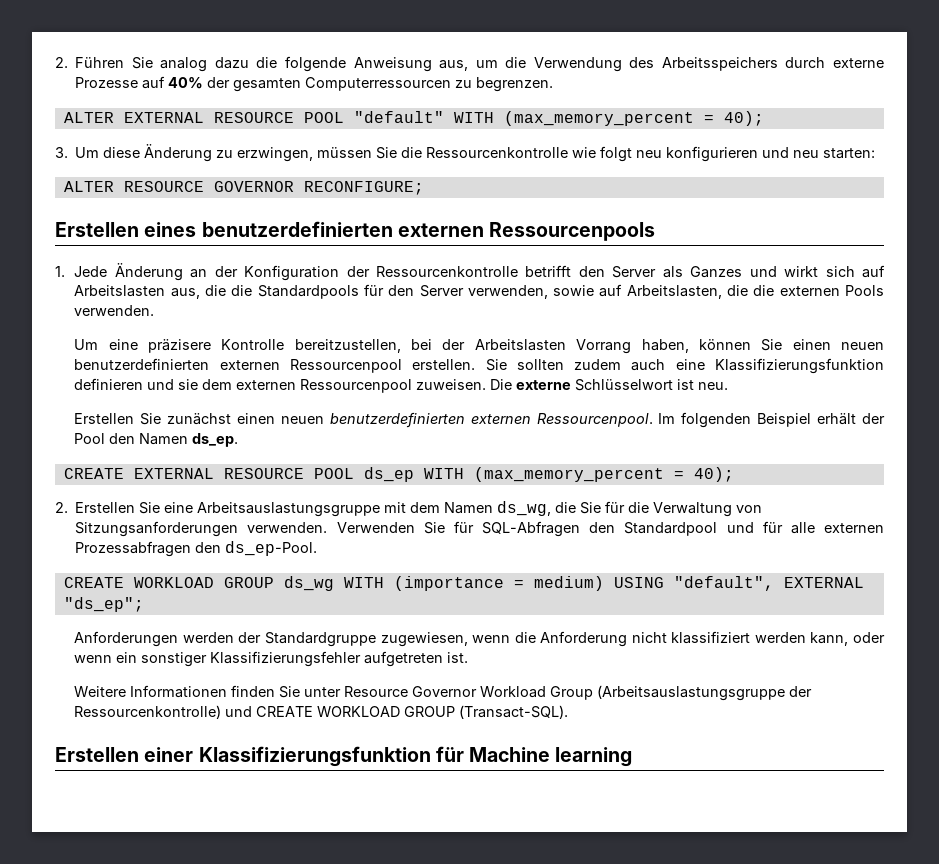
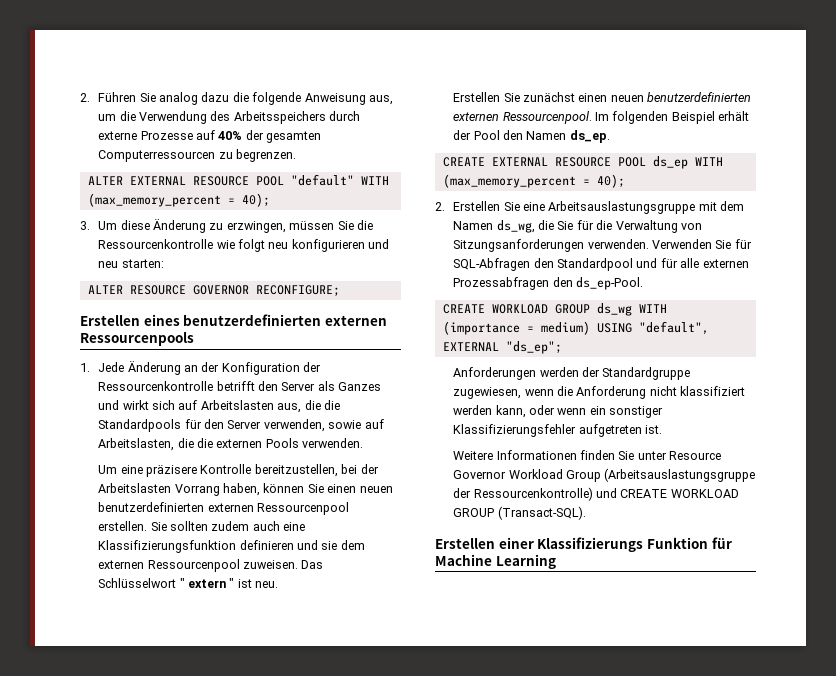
[490,379,674,391] Die externe Schlüsselwort -> [301,560,324,569] [98,578,235,588] Das Schlüsselwort " extern "
[198,746,431,767] Klassifizierungsfunktion -> [537,537,708,552] Klassifizierungs Funktion
[555,747,633,767] learning -> [495,554,556,569] Learning

